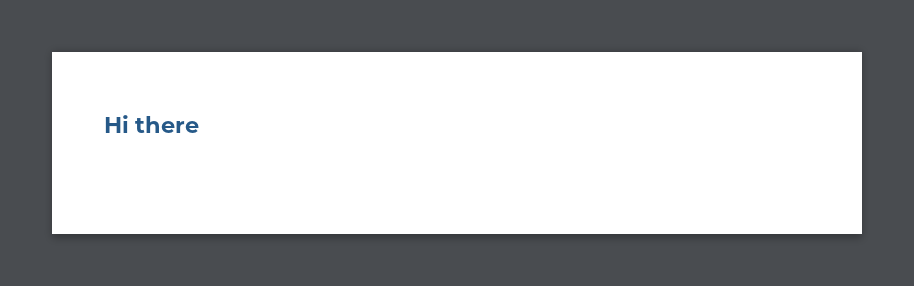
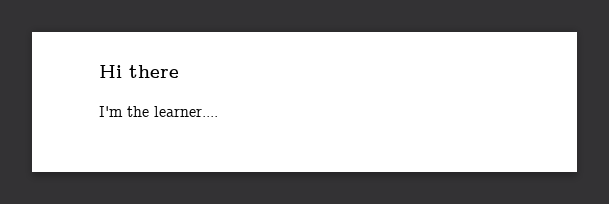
(200, 124) none -> [99,106,218,117] // I'm the learner....

